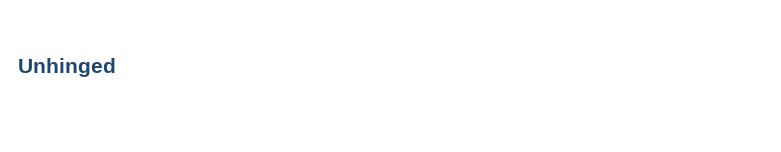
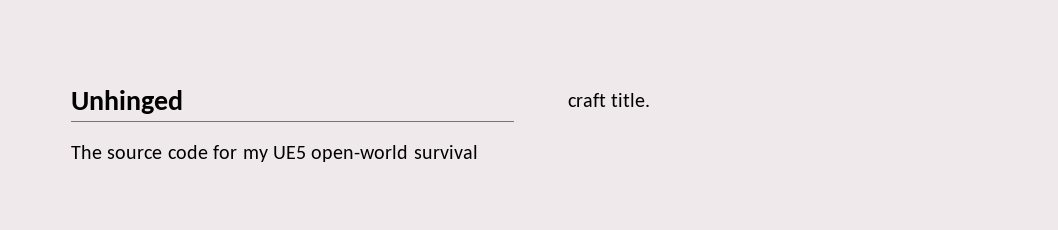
(116, 67) none -> [71,145,478,162] [568,93,651,107] // The source code for my UE5 open-world survival craft title.

